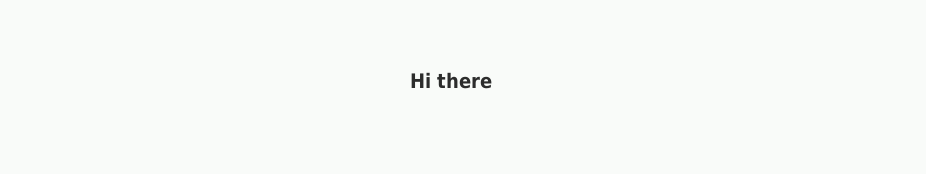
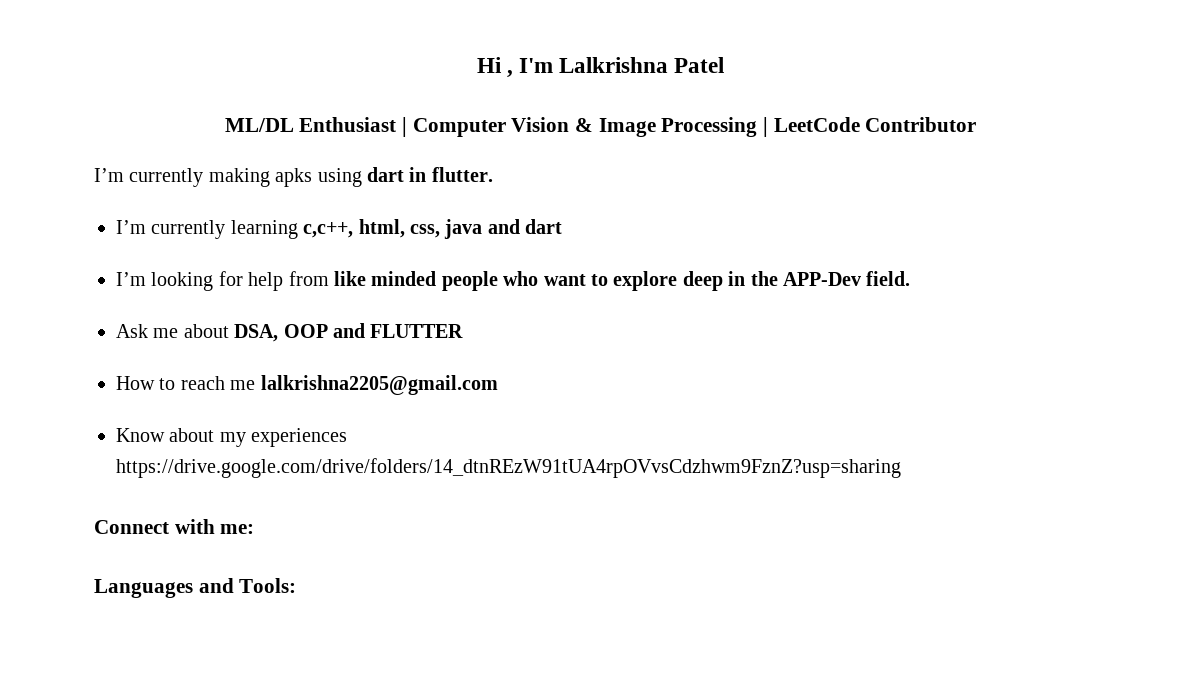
[437,72,492,89] there -> [506,57,725,78] [224,117,977,137] [94,167,493,187] [116,219,563,239] [116,271,911,291] [116,323,464,342] [116,375,498,395] [116,428,348,447] [116,458,901,478] [94,519,255,534] [94,578,297,598] , I'm Lalkrishna Patel // ML/DL Enthusiast | Computer Vision & Image Processing | LeetCode Contributor // I’m currently making apks using dart in flutter. // I’m currently learning c,c++, html, css, java and dart // I’m looking for help from like minded people who want to explore deep in the APP-Dev field. // Ask me about DSA, OOP and FLUTTER // How to reach me lalkrishna2205@gmail.com // Know about my experiences https://drive.google.com/drive/folders/14_dtnREzW91tUA4rpOVvsCdzhwm9FznZ?usp=sharing // Connect with me: // Languages and Tools:

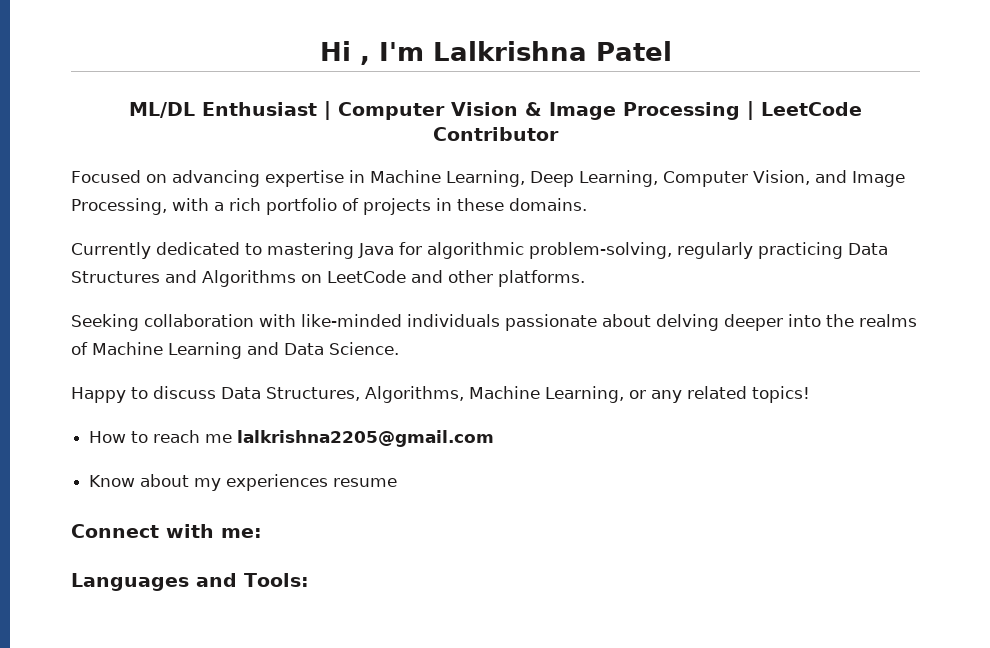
[94,167,493,187] [116,219,563,239] [116,271,911,291] [116,323,464,342] I’m currently making apks using dart in flutter. // I’m currently learning c,c++, html, css, java and dart // I’m looking for help from like minded people who want to explore deep in the APP-Dev field. // Ask me about DSA, OOP and FLUTTER -> [71,170,905,187] [71,198,587,215] [71,242,888,259] [71,270,585,287] [71,314,917,331] [71,342,399,359] [71,386,810,403] Focused on advancing expertise in Machine Learning, Deep Learning, Computer Vision, and Image Processing, with a rich portfolio of projects in these domains. // Currently dedicated to mastering Java for algorithmic problem-solving, regularly practicing Data Structures and Algorithms on LeetCode and other platforms. // Seeking collaboration with like-minded individuals passionate about delving deeper into the realms of Machine Learning and Data Science. // Happy to discuss Data Structures, Algorithms, Machine Learning, or any related topics!
[116,458,901,478] https://drive.google.com/drive/folders/14_dtnREzW91tUA4rpOVvsCdzhwm9FznZ?usp=sharing -> [333,478,398,487] resume

